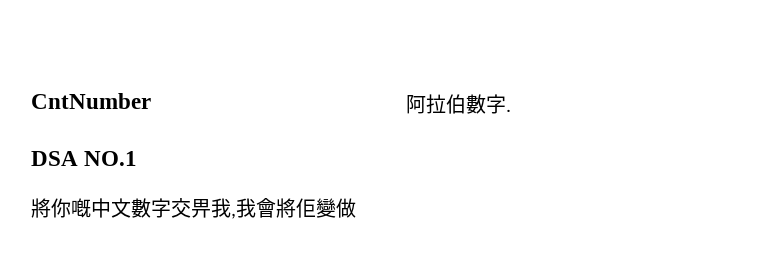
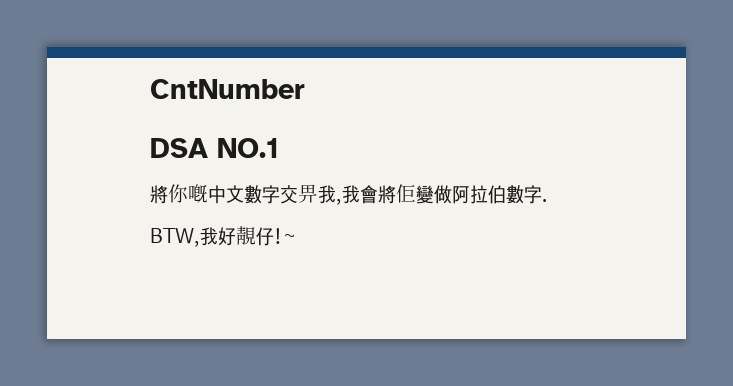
(511, 110) none -> [150,226,296,247] // BTW,我好靚仔!~

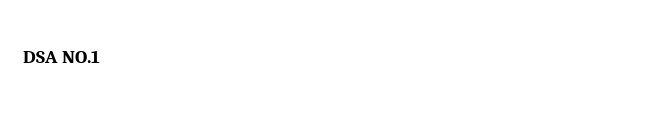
[150,79,305,99] CntNumber // -> (23, 57) none
[150,184,548,205] [150,226,296,247] // 將你嘅中文數字交畀我,我會將佢變做阿拉伯數字. // BTW,我好靚仔!~ -> (100, 56) none

